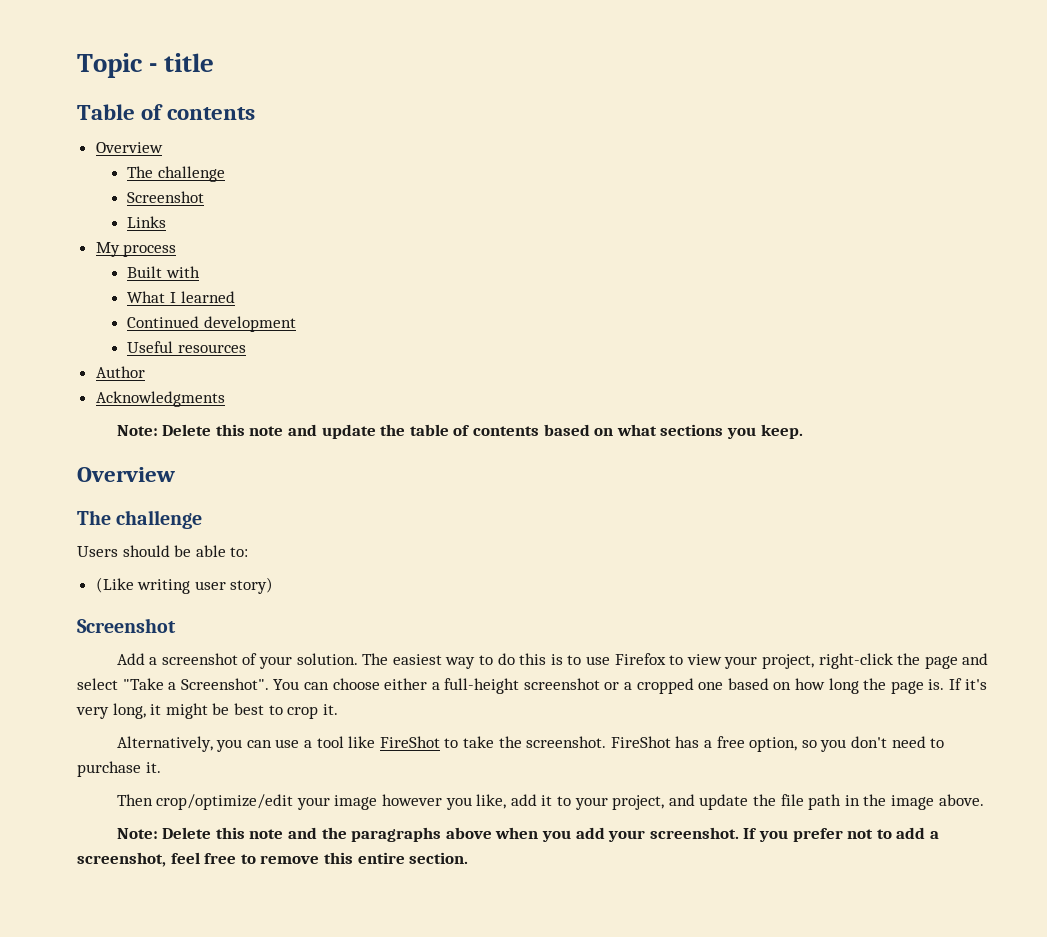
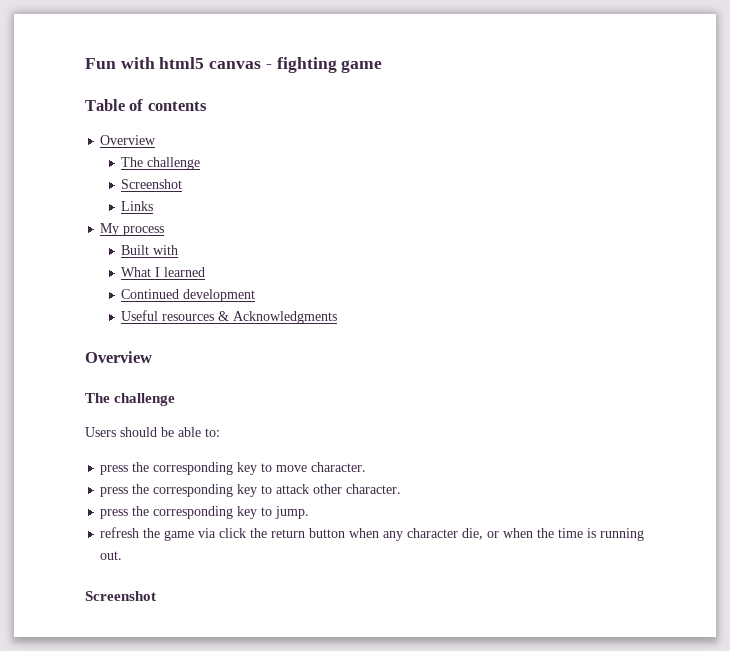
[77,53,215,78] Topic - title -> [85,57,383,73] Fun with html5 canvas - fighting game
[95,366,145,378] // Author // -> [218,311,230,321] &
[116,424,803,439] // Note: Delete this note and update the table of contents based on what sections you keep. -> (338, 317) none
[95,577,274,594] [77,618,176,633] [116,653,989,669] [77,678,987,694] [76,703,338,719] [116,736,945,752] [77,761,161,777] [116,794,984,810] [116,827,939,842] [77,852,469,867] (Like writing user story) // Screenshot // Add a screenshot of your solution. The easiest way to do this is to use Firefox to view your project, right-click the page and select "Take a Screenshot". You can choose either a full-height screenshot or a cropped one based on how long the page is. If it's very long, it might be best to crop it. // Alternatively, you can use a tool like FireShot to take the screenshot. FireShot has a free option, so you don't need to purchase it. // Then crop/optimize/edit your image however you like, add it to your project, and update the file path in the image above. // Note: Delete this note and the paragraphs above when you add your screenshot. If you prefer not to add a screenshot, feel free to remove this entire section. -> [100,462,367,475] [100,484,402,497] [100,506,310,519] [100,527,645,541] [100,551,123,560] [85,591,156,601] press the corresponding key to move character. // press the corresponding key to attack other character. // press the corresponding key to jump. // refresh the game via click the return button when any character die, or when the time is running out. // Screenshot

